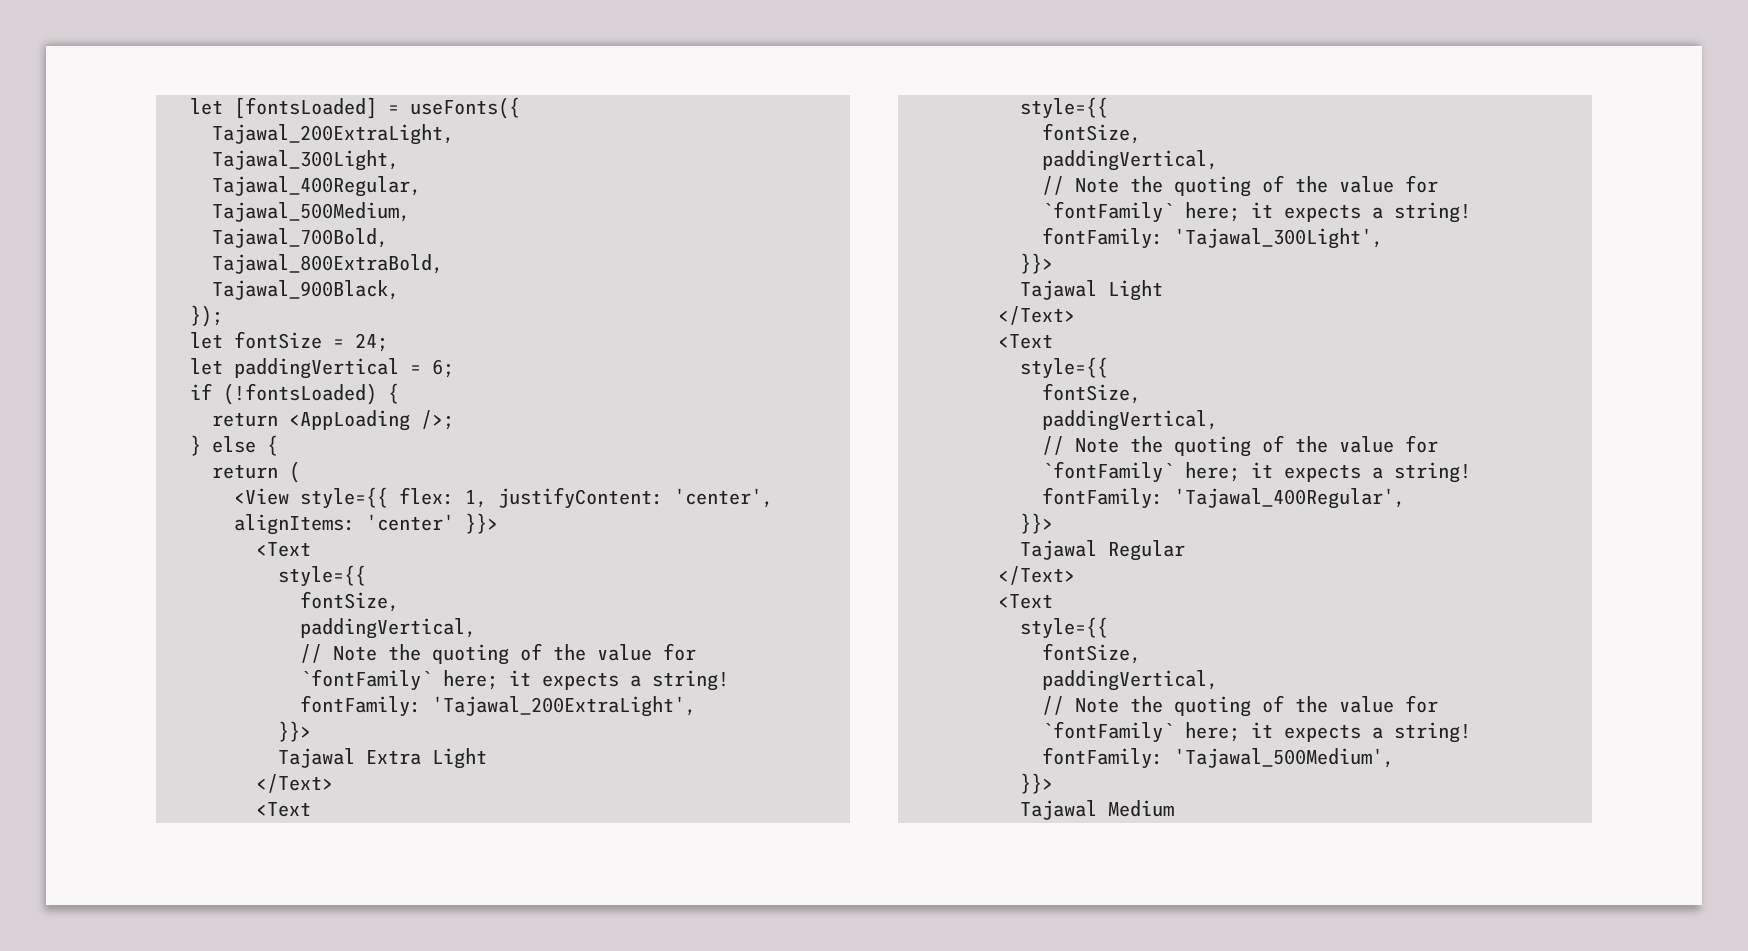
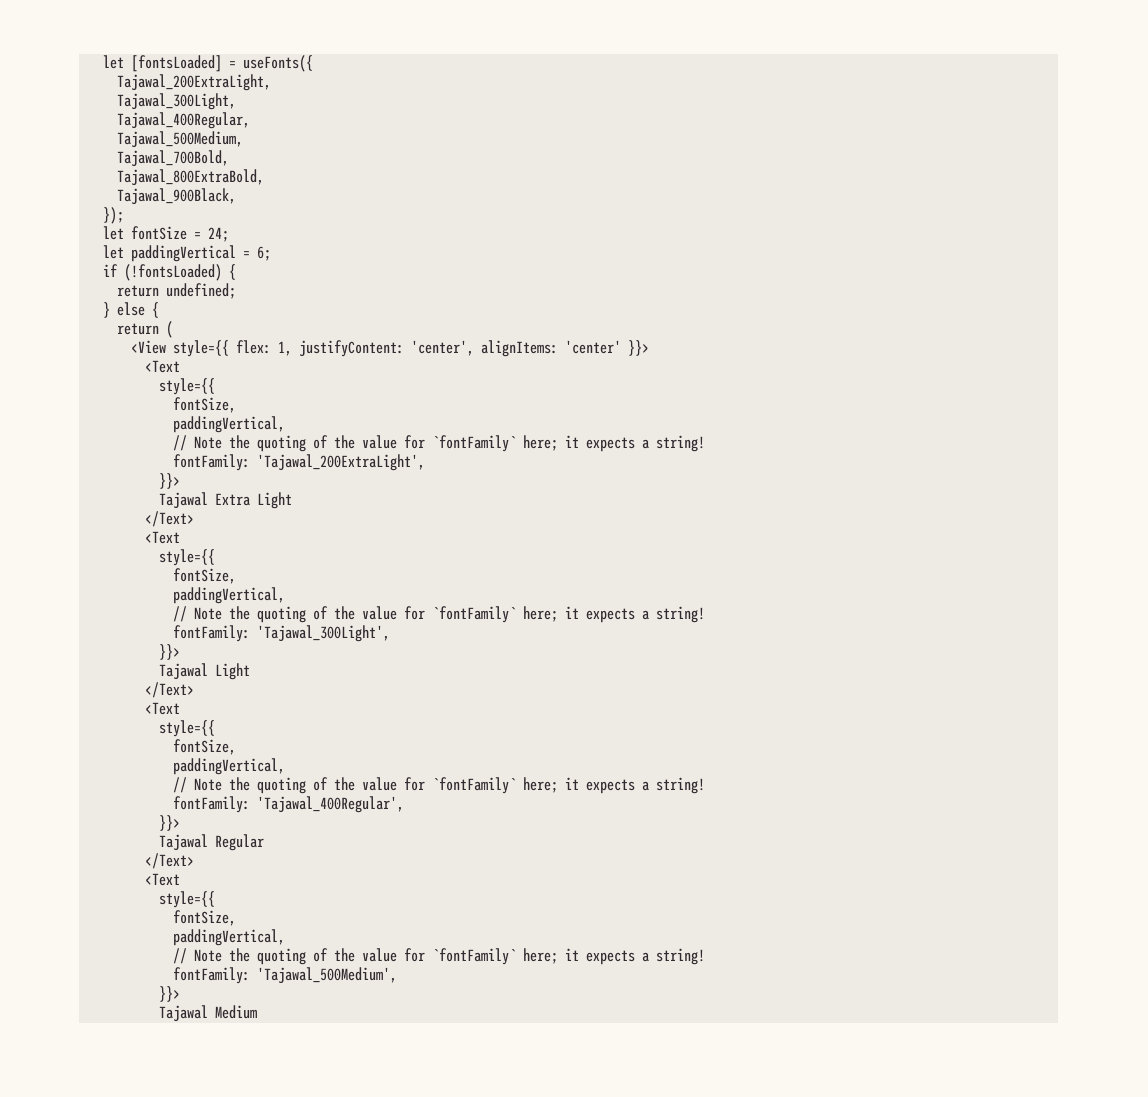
[289,410,455,431] <AppLoading />; -> [166,283,237,299] undefined;

